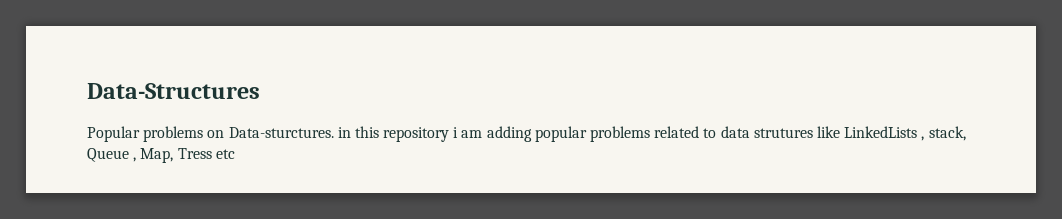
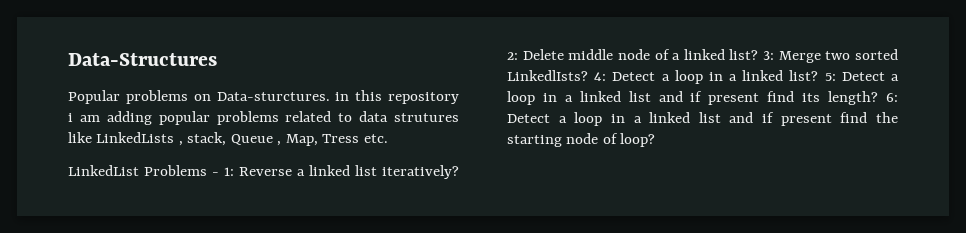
[215,149,235,159] etc -> [363,134,388,143] [68,165,459,179] [507,49,898,63] [507,70,899,84] [507,91,898,105] [507,112,898,126] [507,133,656,147] etc. // LinkedList Problems - 1: Reverse a linked list iteratively? 2: Delete middle node of a linked list? 3: Merge two sorted LinkedlIsts? 4: Detect a loop in a linked list? 5: Detect a loop in a linked list and if present find its length? 6: Detect a loop in a linked list and if present find the starting node of loop?

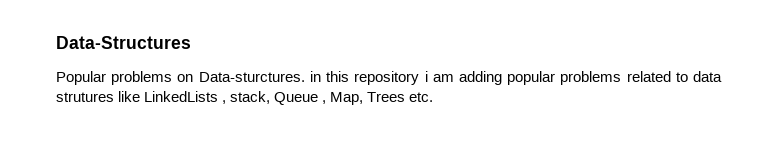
[322,134,360,143] Tress -> [367,92,406,102] Trees
[68,165,459,179] [507,49,898,63] [507,70,899,84] [507,91,898,105] [507,112,898,126] [507,133,656,147] // LinkedList Problems - 1: Reverse a linked list iteratively? 2: Delete middle node of a linked list? 3: Merge two sorted LinkedlIsts? 4: Detect a loop in a linked list? 5: Detect a loop in a linked list and if present find its length? 6: Detect a loop in a linked list and if present find the starting node of loop? -> (434, 97) none

